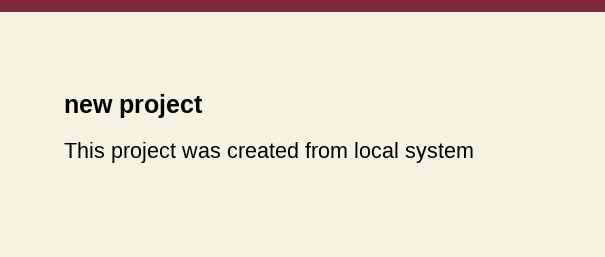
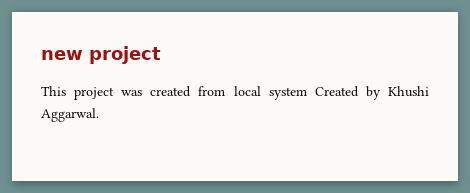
(474, 153) none -> [314,86,429,100] [41,108,99,122] Created by Khushi Aggarwal.

